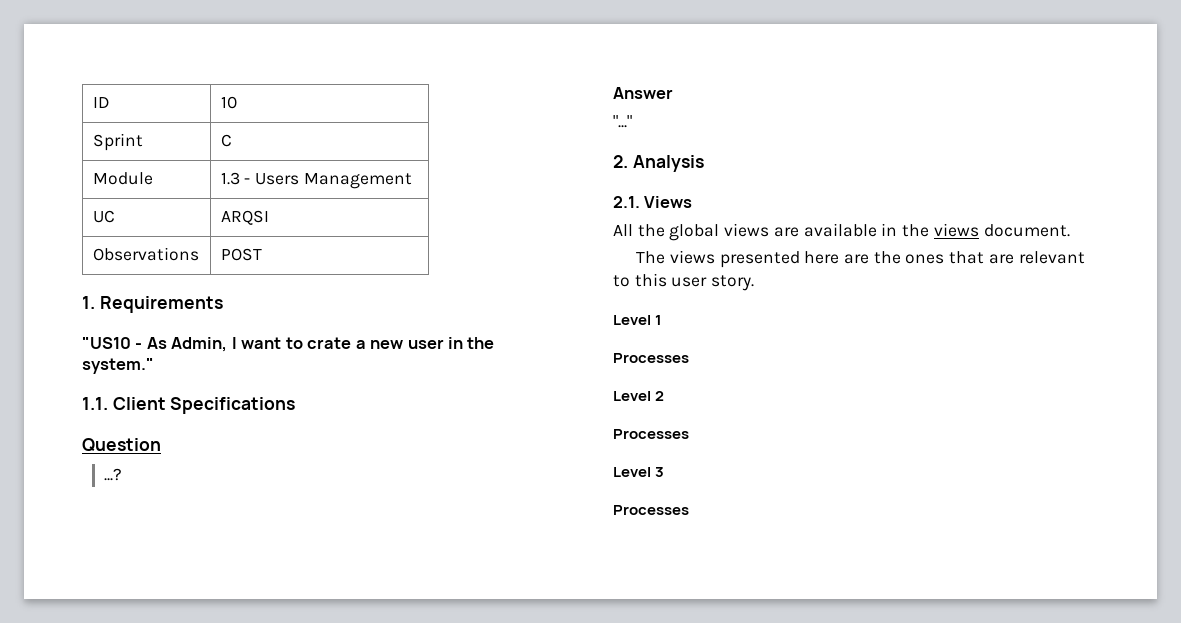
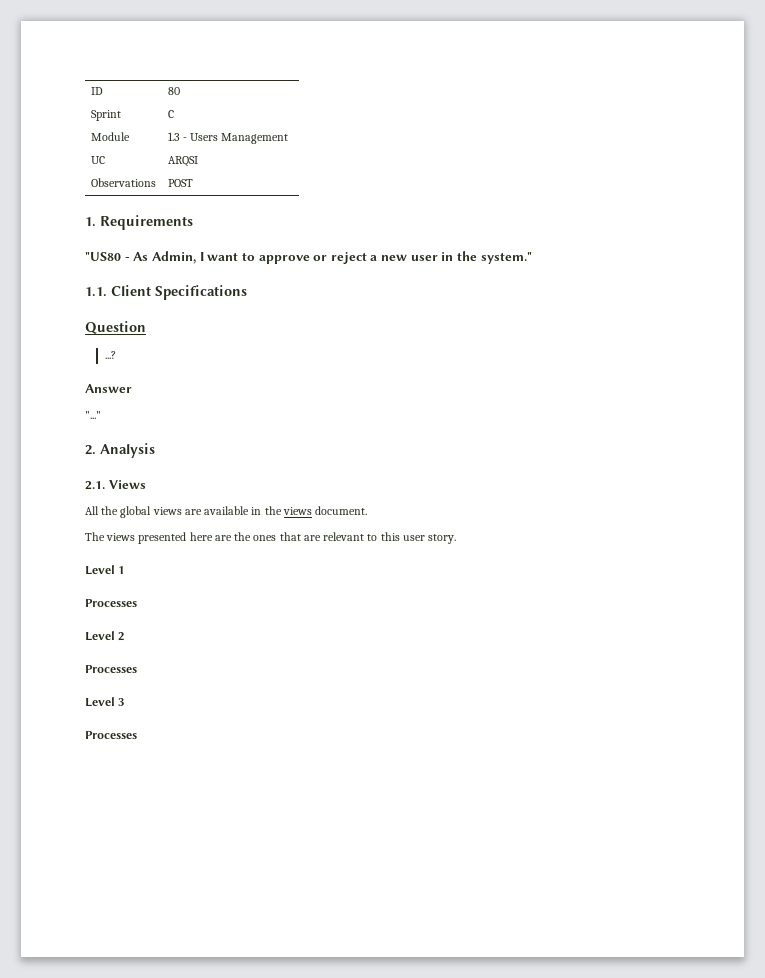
[220,96,237,109] 10 -> [167,87,180,95] 80
[82,337,131,349] "US10 -> [85,252,121,261] "US80
[307,337,352,349] crate -> [258,252,367,264] approve or reject

